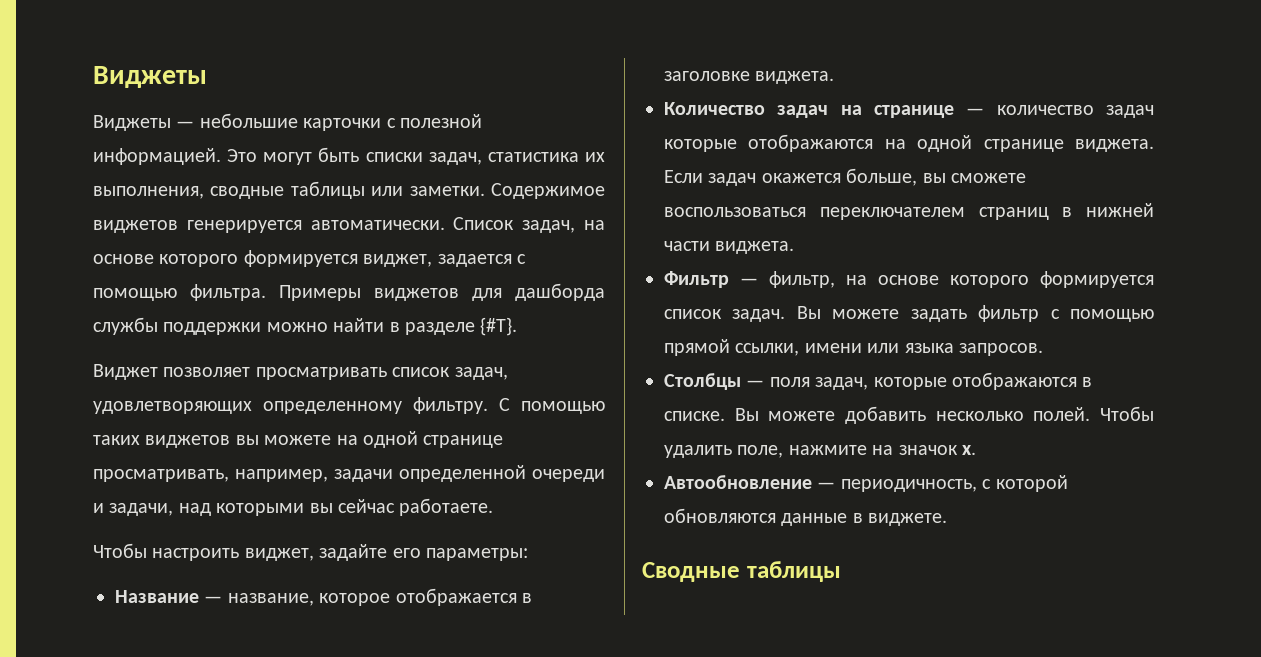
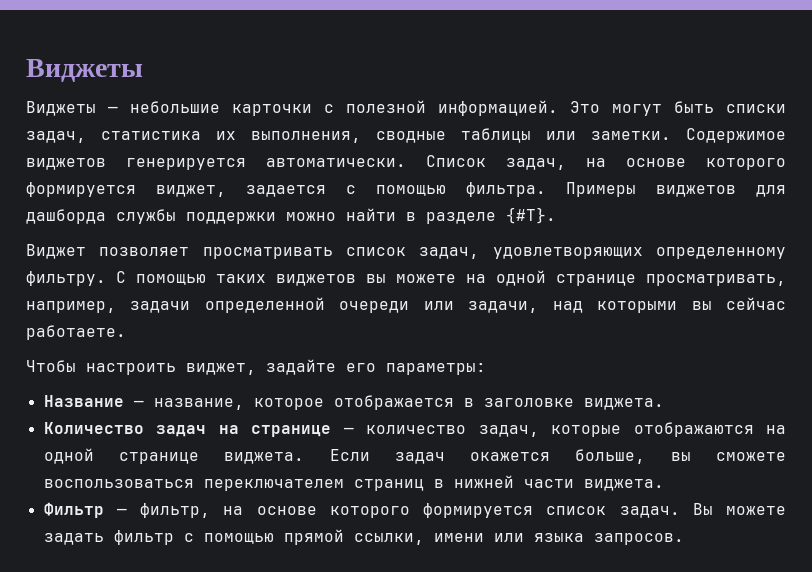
[93,503,104,513] и -> [423,301,454,310] или
[1106,105,1154,118] задач -> [478,425,539,437] задач,
[664,372,1093,390] [664,406,1154,424] [664,445,976,458] [664,475,1068,492] [664,508,948,526] [642,561,841,582] // Столбцы — поля задач, которые отображаются в списке. Вы можете добавить несколько полей. Чтобы удалить поле, нажмите на значок х. // Автообновление — периодичность, с которой обновляются данные в виджете. // Сводные таблицы -> (684, 539) none

